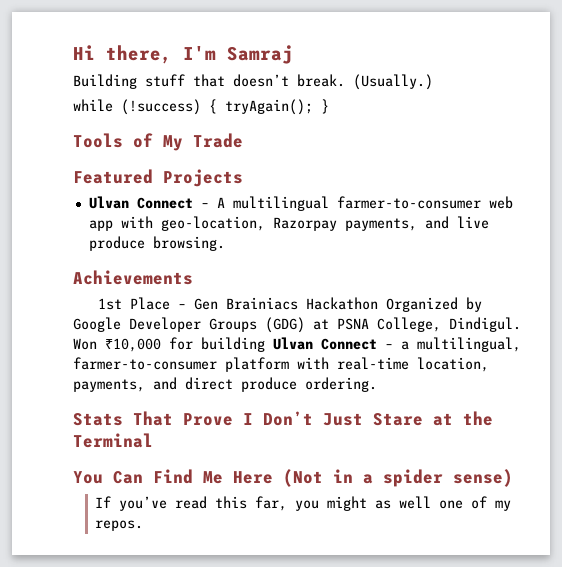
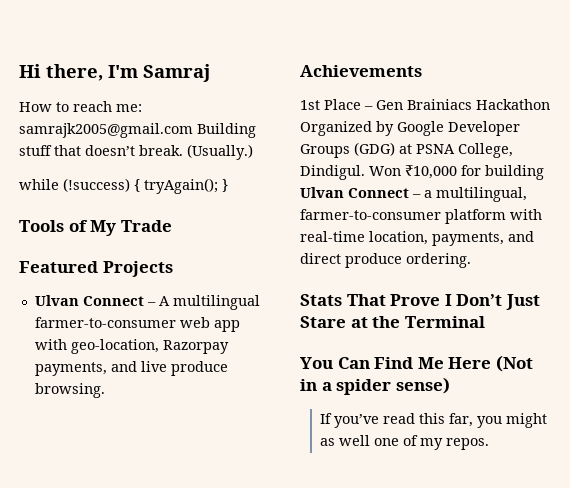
(293, 54) none -> [19,101,142,112] [19,123,193,138] How to reach me: samrajk2005@gmail.com

